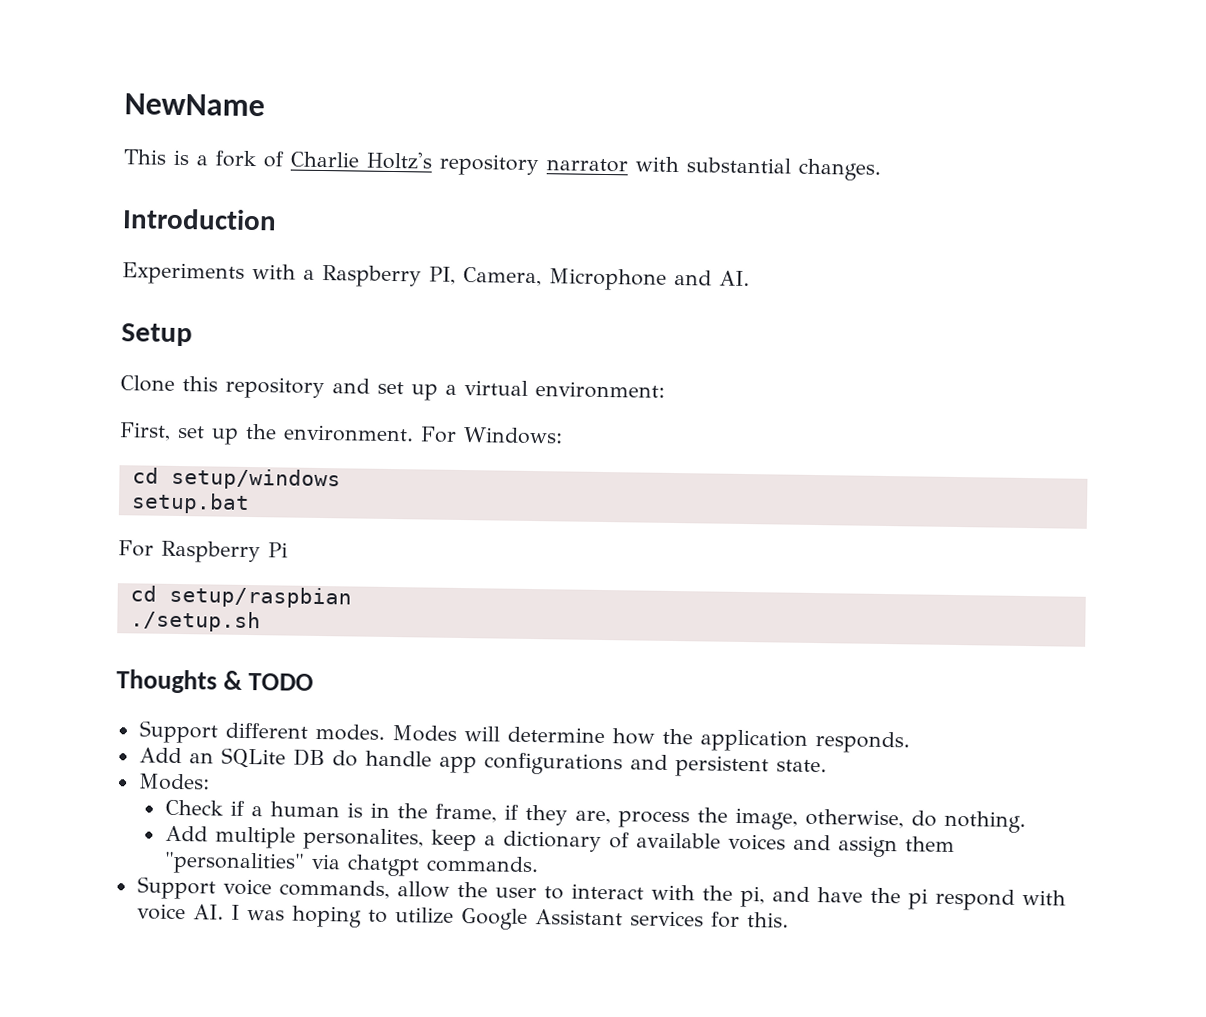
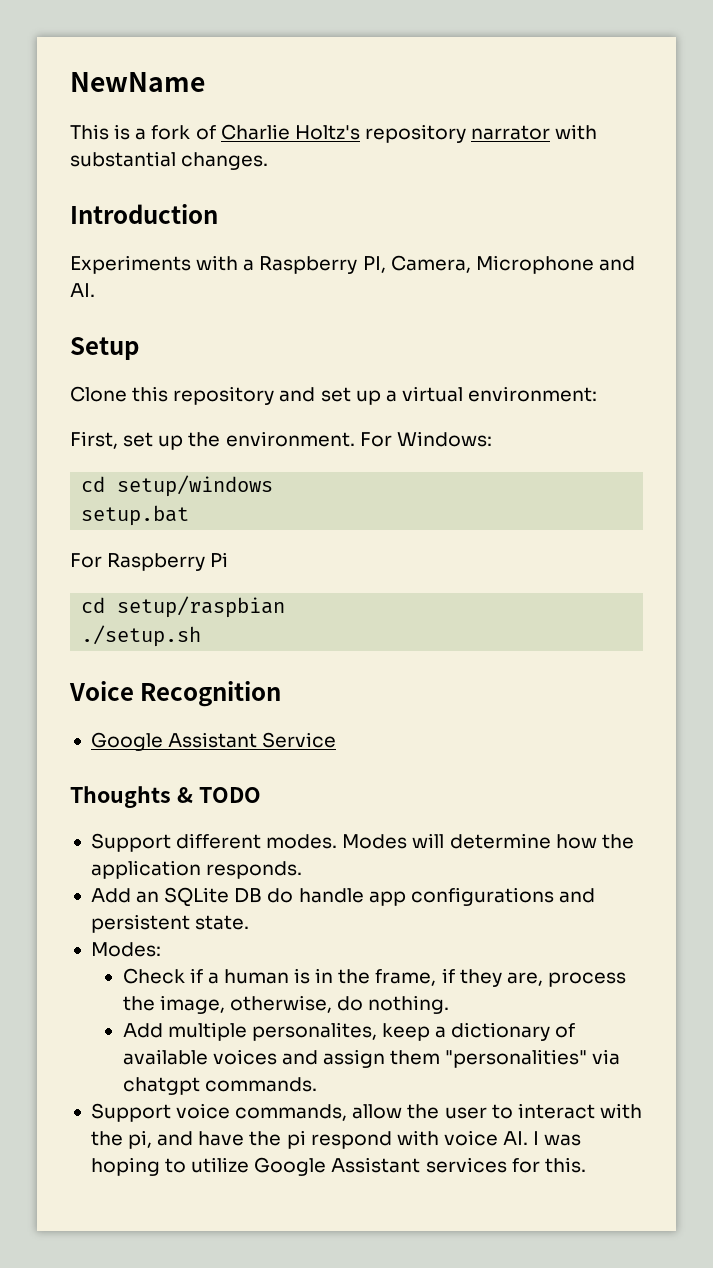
(261, 621) none -> [69,681,282,707] [90,732,337,751] // Voice Recognition // Google Assistant Service

